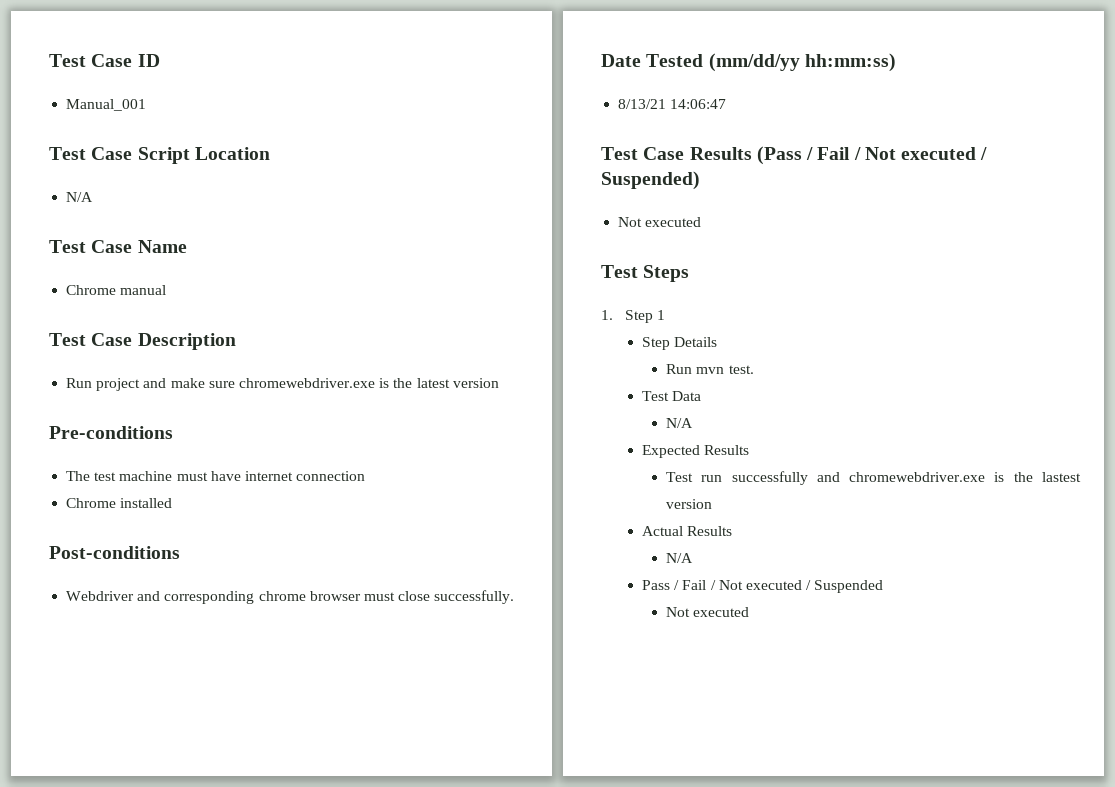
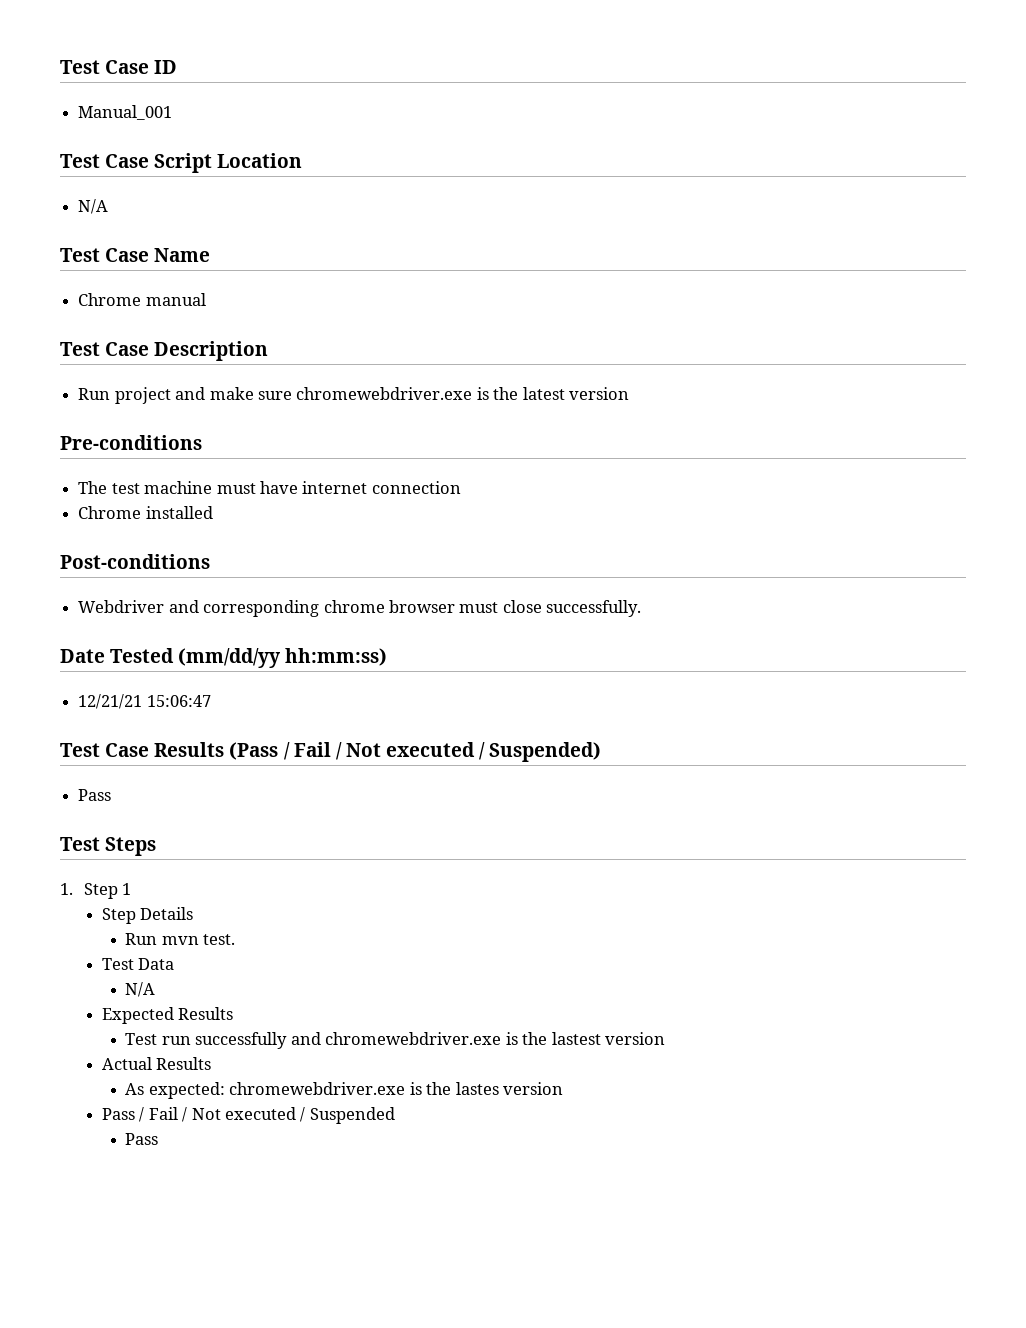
[618,99,727,109] 8/13/21 14:06:47 -> [78,694,211,709] 12/21/21 15:06:47
[618,217,702,227] Not executed -> [78,789,112,801] Pass
[666,553,694,563] N/A -> [125,1082,564,1099] As expected: chromewebdriver.exe is the lastes version
[666,607,750,617] Not executed -> [125,1133,159,1145] Pass

